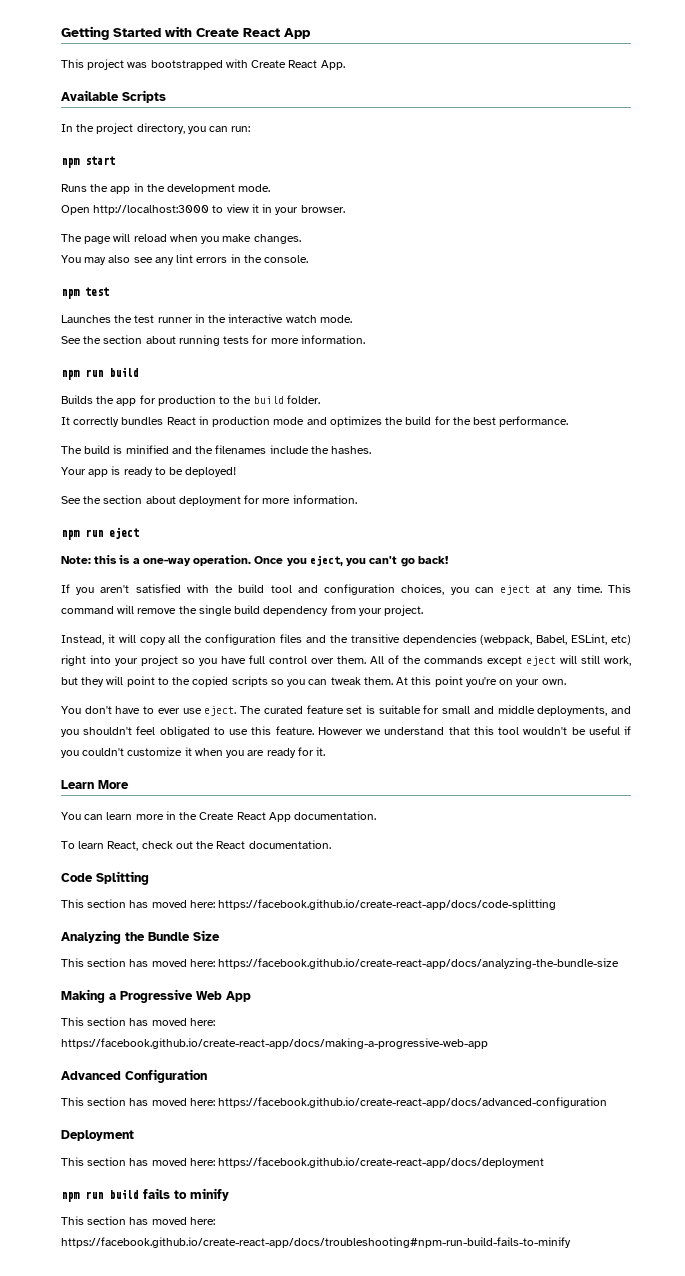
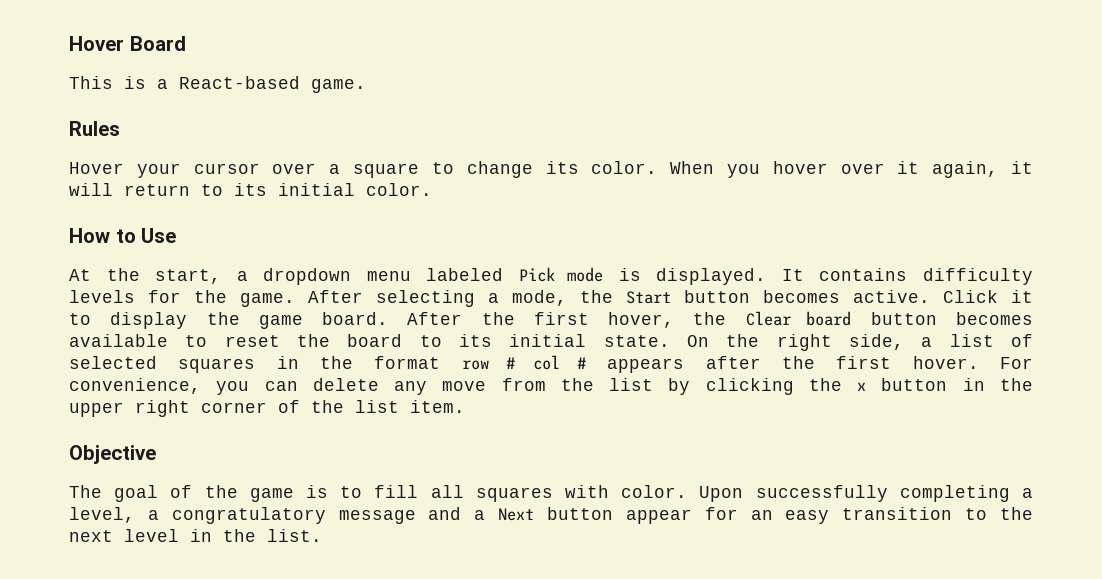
[61,26,311,40] [61,59,345,70] [61,90,166,103] [61,123,251,134] [61,156,115,168] [61,183,271,194] [61,204,345,215] [61,233,301,244] [61,254,309,265] [61,287,109,299] [61,314,352,323] [61,335,365,346] [61,367,139,380] [61,395,320,406] [61,416,569,427] [61,445,372,454] [61,466,237,477] [61,495,357,506] [61,527,139,540] [61,555,448,567] [61,584,631,595] [61,605,424,616] [61,634,632,645] [61,655,631,666] [61,676,566,687] [61,705,631,716] [61,726,631,737] [61,747,326,758] [61,780,129,789] [61,811,377,822] [61,840,331,851] [61,871,149,885] [61,899,557,910] [61,930,220,944] [61,958,620,969] [61,989,251,1003] [61,1017,215,1026] [61,1038,488,1049] [61,1069,207,1083] [61,1097,608,1108] [61,1130,134,1141] [61,1157,545,1168] [61,1188,229,1202] [61,1216,215,1225] [61,1237,571,1248] Getting Started with Create React App // This project was bootstrapped with Create React App. // Available Scripts // In the project directory, you can run: // npm start // Runs the app in the development mode. // Open http://localhost:3000 to view it in your browser. // The page will reload when you make changes. // You may also see any lint errors in the console. // npm test // Launches the test runner in the interactive watch mode. // See the section about running tests for more information. // npm run build // Builds the app for production to the build folder. // It correctly bundles React in production mode and optimizes the build for the best performance. // The build is minified and the filenames include the hashes. // Your app is ready to be deployed! // See the section about deployment for more information. // npm run eject // Note: this is a one-way operation. Once you eject, you can't go back! // If you aren't satisfied with the build tool and configuration choices, you can eject at any time. This command will remove the single build dependency from your project. // Instead, it will copy all the configuration files and the transitive dependencies (webpack, Babel, ESLint, etc) right into your project so you have full control over them. All of the commands except eject will still work, but they will point to the copied scripts so you can tweak them. At this point you're on your own. // You don't have to ever use eject. The curated feature set is suitable for small and middle deployments, and you shouldn't feel obligated to use this feature. However we understand that this tool wouldn't be useful if you couldn't customize it when you are ready for it. // Learn More // You can learn more in the Create React App documentation. // To learn React, check out the React documentation. // Code Splitting // This section has moved here: https://facebook.github.io/create-react-app/docs/code-splitting // Analyzing the Bundle Size // This section has moved here: https://facebook.github.io/create-react-app/docs/analyzing-the-bundle-size // Making a Progressive Web App // This section has moved here: https://facebook.github.io/create-react-app/docs/making-a-progressive-web-app // Advanced Configuration // This section has moved here: https://facebook.github.io/create-react-app/docs/advanced-configuration // Deployment // This section has moved here: https://facebook.github.io/create-react-app/docs/deployment // npm run build fails to minify // This section has moved here: https://facebook.github.io/create-react-app/docs/troubleshooting#npm-run-build-fails-to-minify -> [69,36,186,51] [69,76,366,93] [69,121,120,136] [69,161,1033,178] [69,183,432,196] [69,228,177,243] [69,267,1033,285] [69,290,1033,307] [69,311,1033,329] [69,334,1034,351] [69,355,1033,373] [69,378,1033,395] [69,400,465,417] [69,445,156,464] [69,485,1034,502] [69,507,1033,524] [69,529,322,542] Hover Board // This is a React-based game. // Rules // Hover your cursor over a square to change its color. When you hover over it again, it will return to its initial color. // How to Use // At the start, a dropdown menu labeled Pick mode is displayed. It contains difficulty levels for the game. After selecting a mode, the Start button becomes active. Click it to display the game board. After the first hover, the Clear board button becomes available to reset the board to its initial state. On the right side, a list of selected squares in the format row # col # appears after the first hover. For convenience, you can delete any move from the list by clicking the x button in the upper right corner of the list item. // Objective // The goal of the game is to fill all squares with color. Upon successfully completing a level, a congratulatory message and a Next button appear for an easy transition to the next level in the list.

